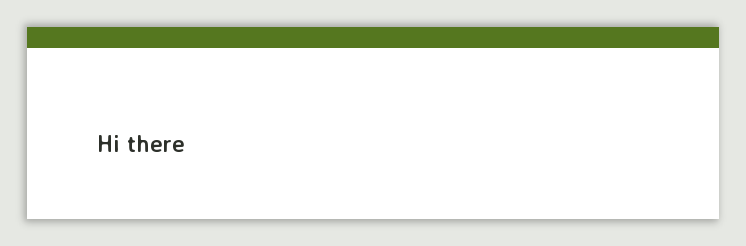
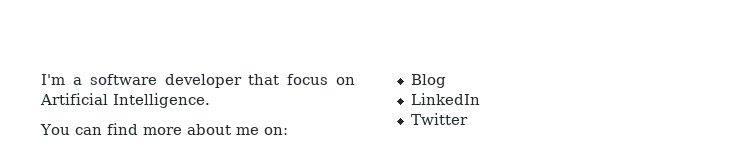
[97,135,185,152] Hi there -> [41,74,355,88] [40,93,210,108] [40,123,288,135] [410,74,446,88] [410,93,480,105] [410,113,468,125] I'm a software developer that focus on Artificial Intelligence. // You can find more about me on: // Blog // LinkedIn // Twitter

